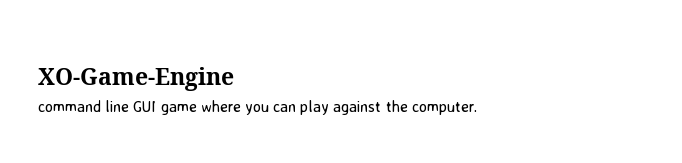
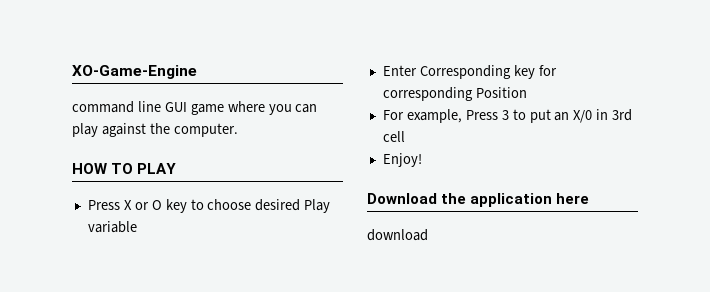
(477, 108) none -> [72,163,177,174] [87,199,331,213] [87,221,137,233] [382,65,557,79] [382,87,527,101] [382,109,633,123] [382,131,405,142] [382,153,422,167] [367,193,590,207] [367,229,428,241] // HOW TO PLAY // Press X or O key to choose desired Play variable // Enter Corresponding key for corresponding Position // For example, Press 3 to put an X/0 in 3rd cell // Enjoy! // Download the application here // download

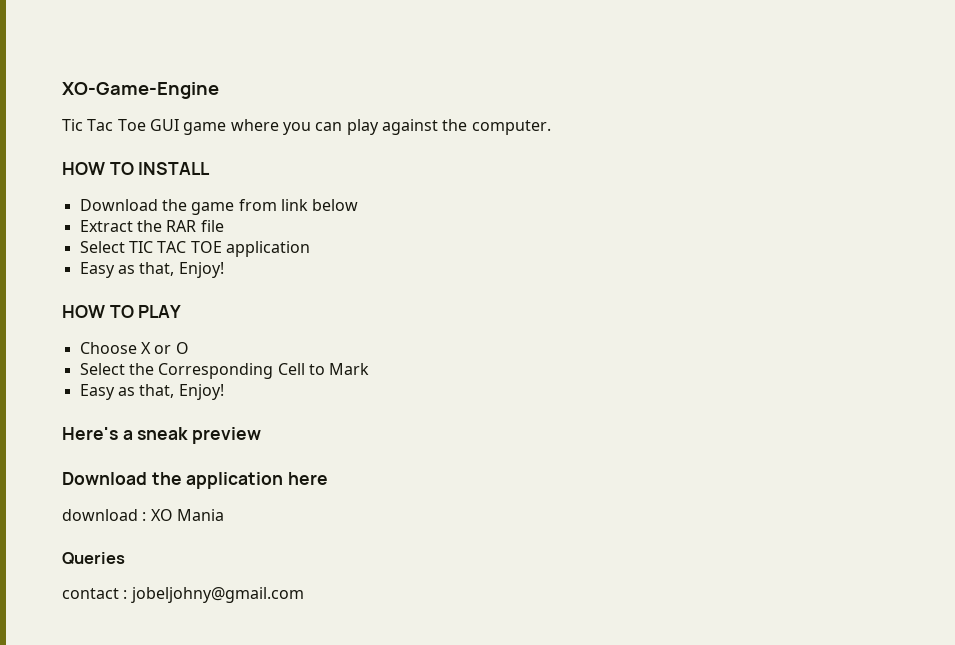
[72,101,161,113] command line -> [62,119,146,131] Tic Tac Toe
(238, 130) none -> [62,162,211,175] [79,199,359,215] [79,220,224,232] [79,241,310,257] [79,262,224,278] // HOW TO INSTALL // Download the game from link below // Extract the RAR file // Select TIC TAC TOE application // Easy as that, Enjoy!
[87,200,120,210] Press -> [79,342,137,354] Choose
[165,199,331,213] [87,221,137,233] [382,65,557,79] [382,87,527,101] [382,109,633,123] [382,131,405,142] [382,153,422,167] key to choose desired Play variable // Enter Corresponding key for corresponding Position // For example, Press 3 to put an X/0 in 3rd cell // Enjoy! -> [79,363,370,379] [79,384,224,400] [62,427,262,444] // Select the Corresponding Cell to Mark // Easy as that, Enjoy! // Here's a sneak preview
(428, 235) none -> [142,509,224,521] [62,552,125,565] [62,587,304,603] : XO Mania // Queries // contact : jobeljohny@gmail.com

